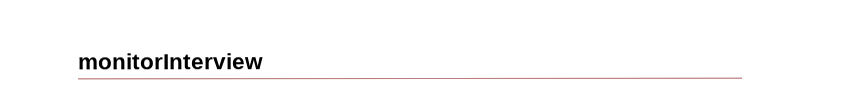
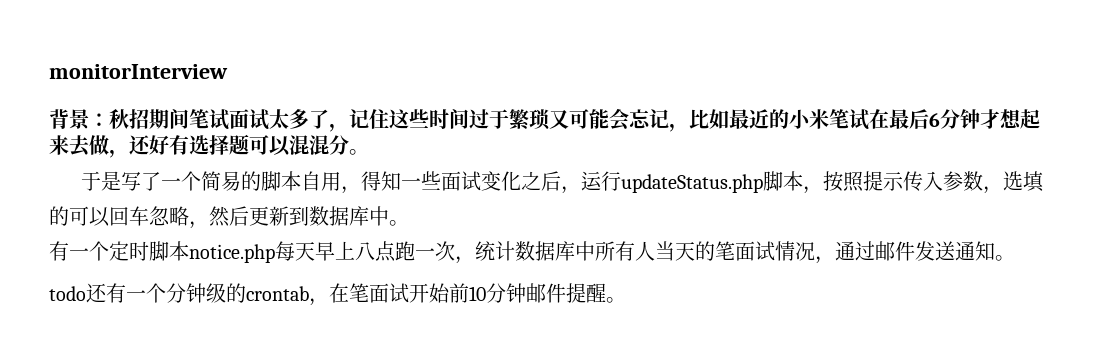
(264, 61) none -> [49,108,1040,132] [49,134,369,158] [80,171,1045,194] [49,206,409,229] [49,241,1015,264] [49,283,626,306] // 背景：秋招期间笔试面试太多了，记住这些时间过于繁琐又可能会忘记，比如最近的小米笔试在最后6分钟才想起来去做，还好有选择题可以混混分。 // 于是写了一个简易的脚本自用，得知一些面试变化之后，运行updateStatus.php脚本，按照提示传入参数，选填的可以回车忽略，然后更新到数据库中。 // 有一个定时脚本notice.php每天早上八点跑一次，统计数据库中所有人当天的笔面试情况，通过邮件发送通知。 // todo还有一个分钟级的crontab，在笔面试开始前10分钟邮件提醒。

